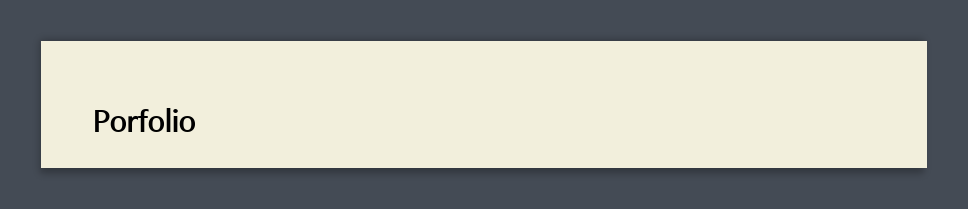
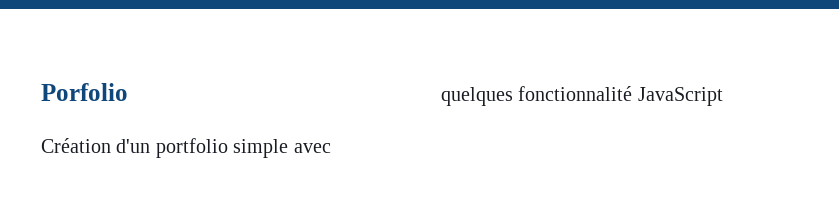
(196, 119) none -> [41,138,331,158] [441,86,723,106] // Création d'un portfolio simple avec quelques fonctionnalité JavaScript

